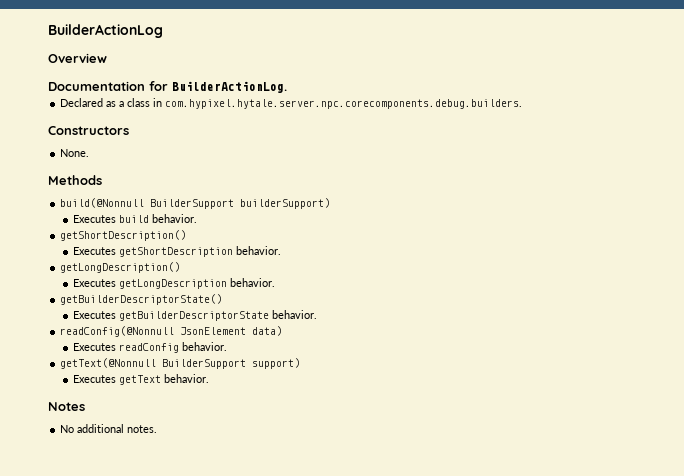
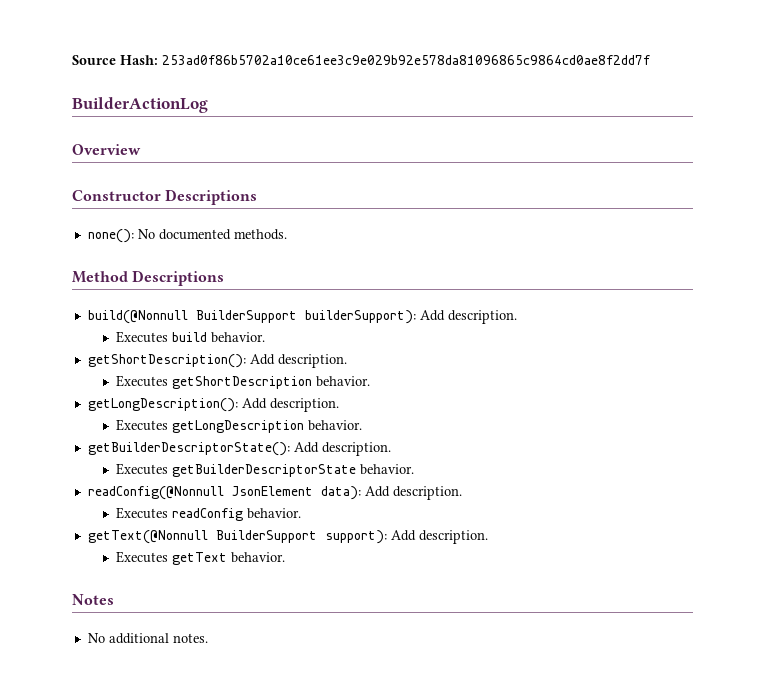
(48, 31) none -> [72,55,650,65] Source Hash: 253ad0f86b5702a10ce61ee3c9e029b92e578da81096865c9864cd0ae8f2dd7f //
[48,81,287,93] [60,98,523,109] [48,126,129,135] [60,149,90,157] [48,175,102,185] Documentation for BuilderActionLog. // Declared as a class in com.hypixel.hytale.server.npc.corecomponents.debug.builders. // Constructors // None. // Methods -> [72,189,258,205] [87,229,287,243] [72,270,225,286] Constructor Descriptions // none(): No documented methods. // Method Descriptions
[240,198,331,209] builderSupport) -> [304,310,517,324] builderSupport): Add description.
[60,230,187,241] getShortDescription() -> [87,354,347,368] getShortDescription(): Add description.
[60,262,181,273] getLongDescription() -> [87,398,339,412] getLongDescription(): Add description.
[60,294,223,305] getBuilderDescriptorState() -> [87,442,391,456] getBuilderDescriptorState(): Add description.
[252,326,283,336] data) -> [320,486,462,500] data): Add description.
[252,358,301,369] support) -> [324,530,488,544] support): Add description.

